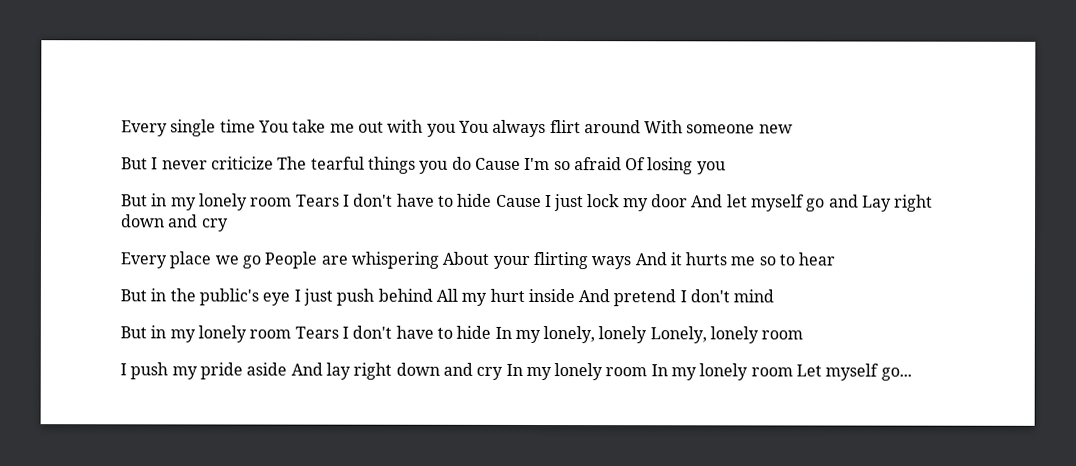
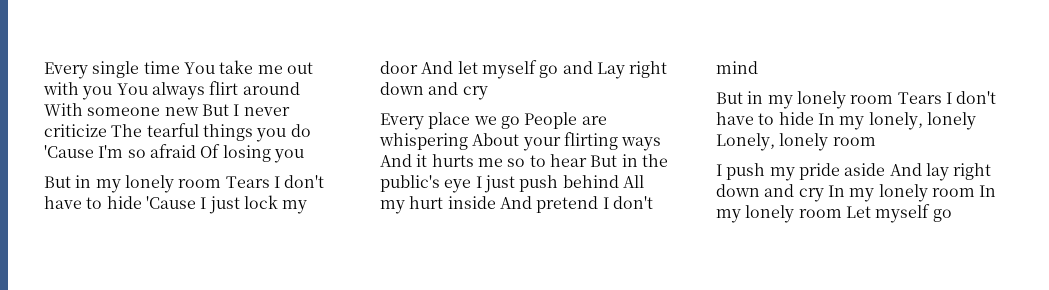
(793, 129) // -> (199, 111) none
[474,157,521,170] Cause -> [44,145,94,158] 'Cause
[495,194,542,208] Cause -> [145,196,196,209] 'Cause
(836, 259) // -> (587, 160) none
[880,367,912,381] go... -> [932,209,952,222] go

